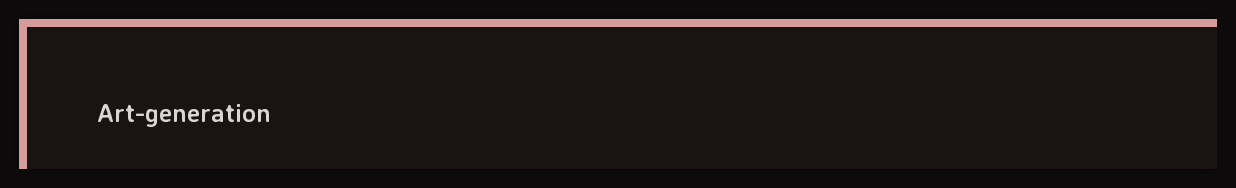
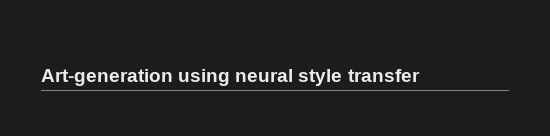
(271, 115) none -> [178,69,420,86] using neural style transfer

